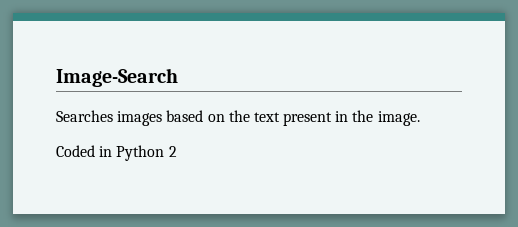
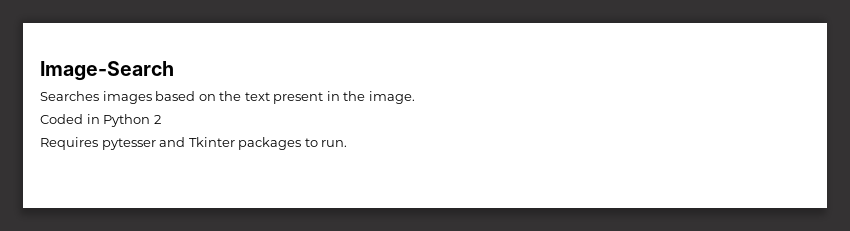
(177, 151) none -> [40,137,348,150] // Requires pytesser and Tkinter packages to run.

